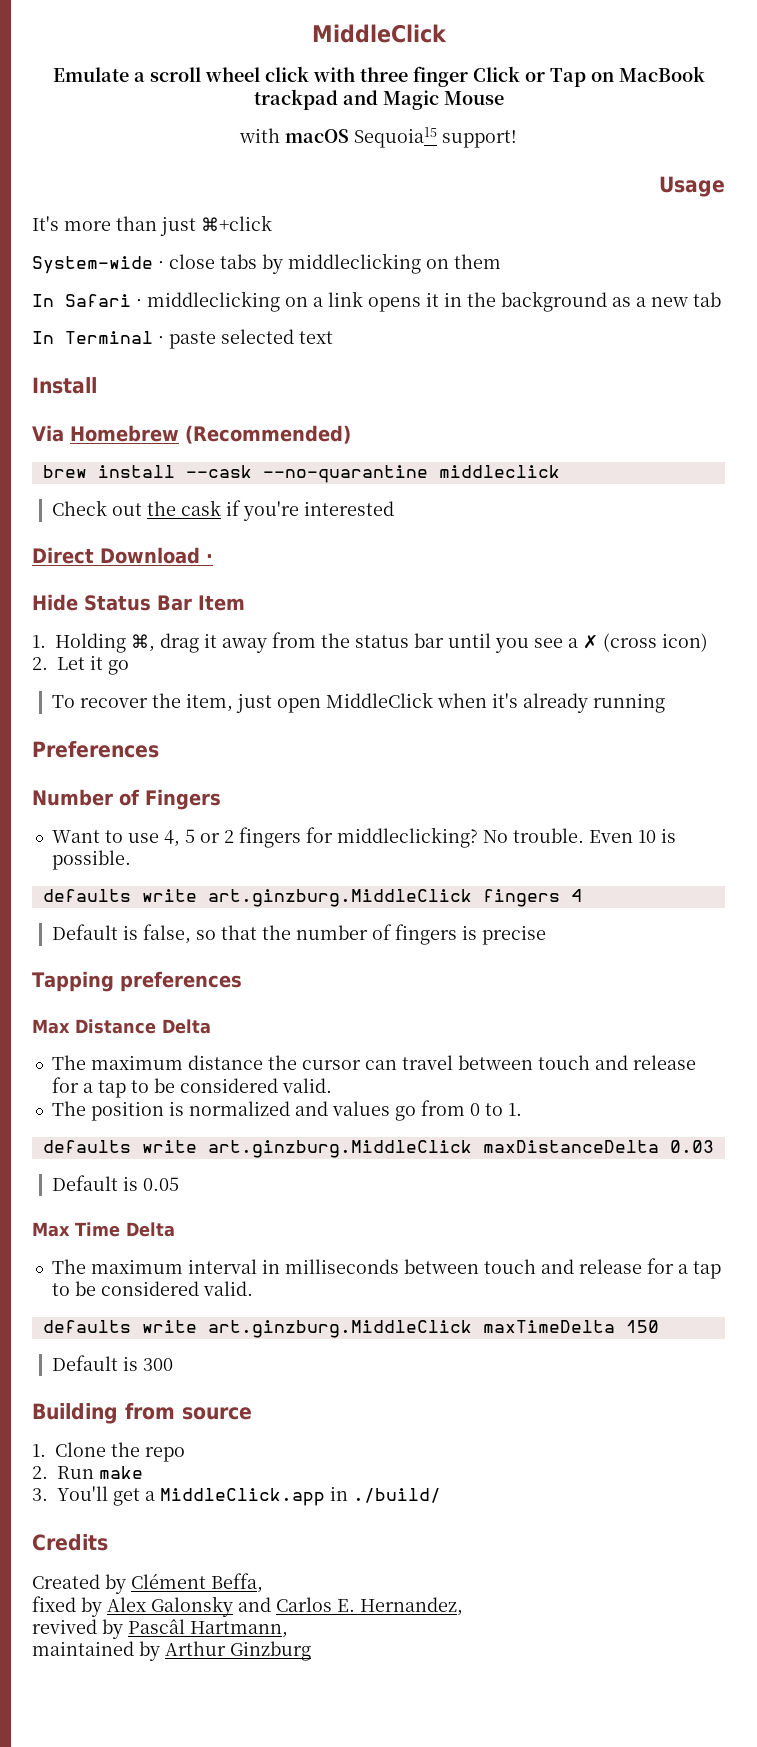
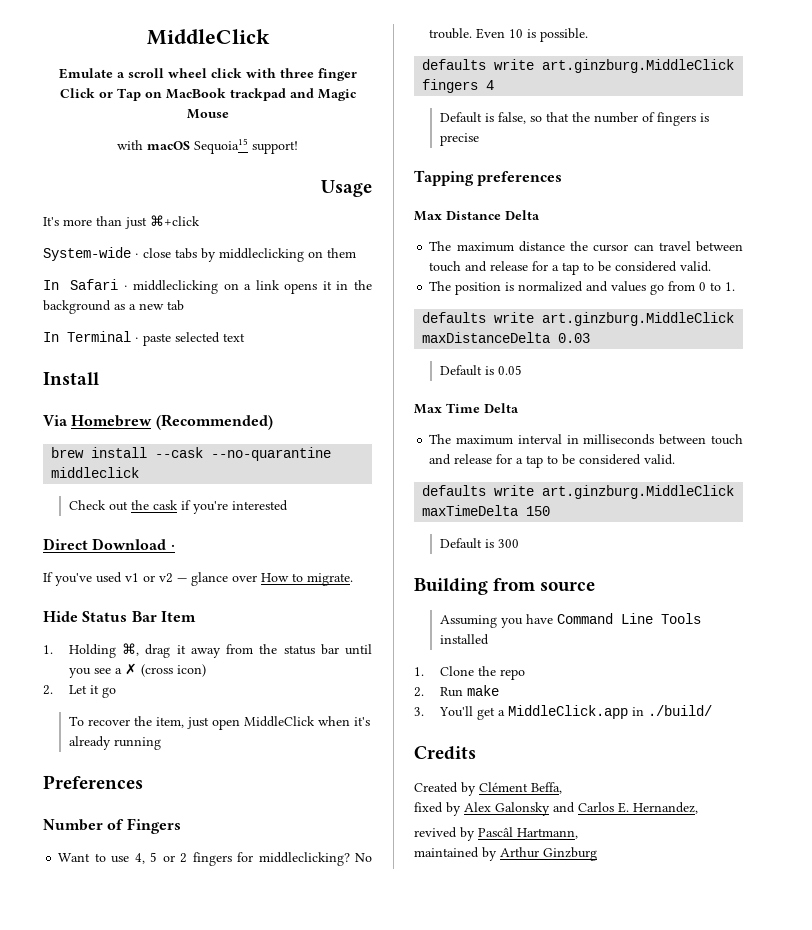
(213, 558) none -> [43,572,353,586] // If you've used v1 or v2 — glance over How to migrate.
(252, 1413) none -> [439,613,701,628] [439,634,489,645] // Assuming you have Command Line Tools installed

